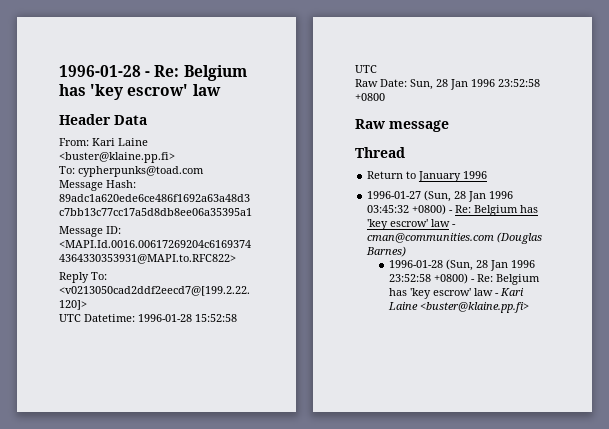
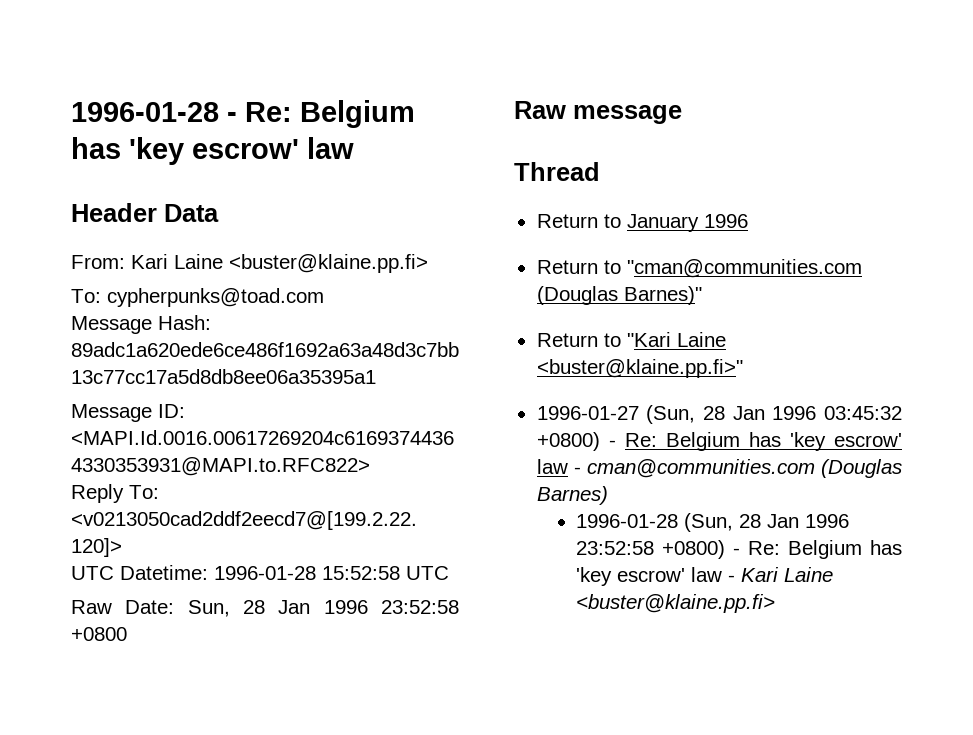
(488, 175) none -> [536,259,862,278] [536,286,702,305] [536,332,726,347] [536,359,743,378] // Return to "cman@communities.com (Douglas Barnes)" // Return to "Kari Laine <buster@klaine.pp.fi>"

